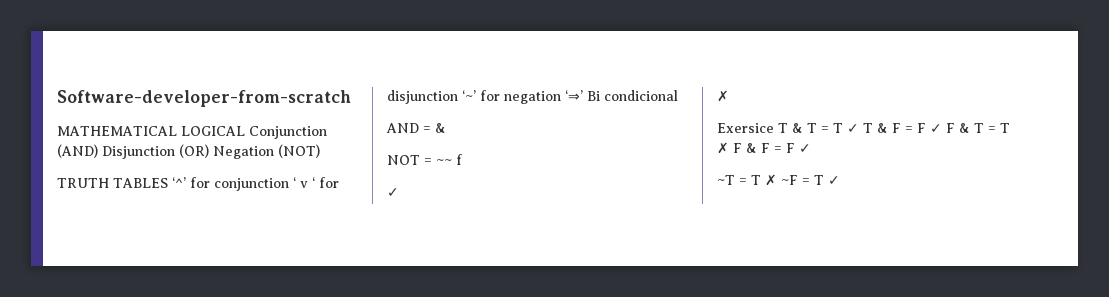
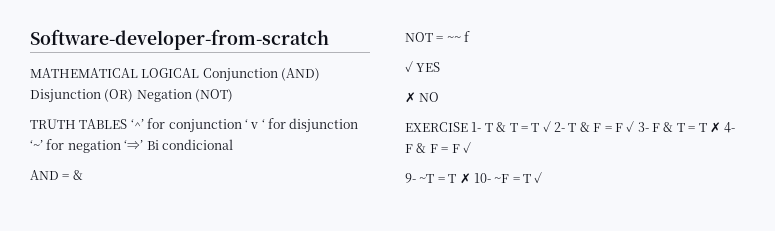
[717,90,729,102] [717,123,774,133] // ✗ // Exersice -> [416,62,441,72] [405,92,440,103] [405,122,482,132] YES // ✗ NO // EXERCISE 1-
(859, 128) none -> [554,122,565,132] 2-
(942, 128) none -> [637,122,649,132] 3-
(729, 148) none -> [724,122,736,133] 4-
(811, 148) none -> [405,173,416,183] 9-
(777, 180) none -> [473,173,491,183] 10-

